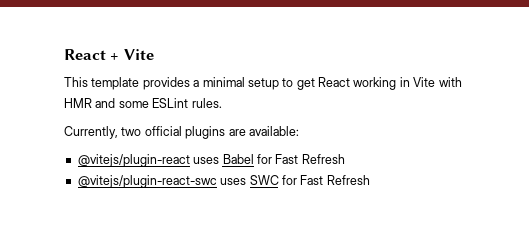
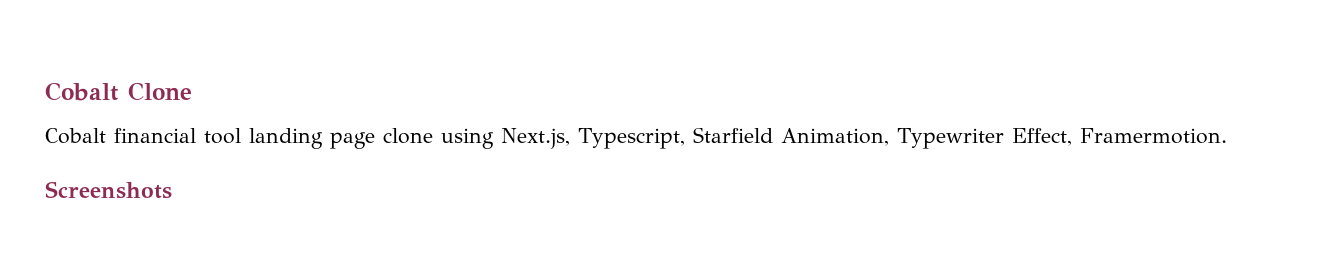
[64,49,154,60] [64,77,462,90] [64,98,222,108] [64,126,299,139] [77,154,345,167] [77,175,370,188] React + Vite // This template provides a minimal setup to get React working in Vite with HMR and some ESLint rules. // Currently, two official plugins are available: // @vitejs/plugin-react uses Babel for Fast Refresh // @vitejs/plugin-react-swc uses SWC for Fast Refresh -> [45,82,192,101] [45,127,1227,149] [45,181,172,199] Cobalt Clone // Cobalt financial tool landing page clone using Next.js, Typescript, Starfield Animation, Typewriter Effect, Framermotion. // Screenshots

